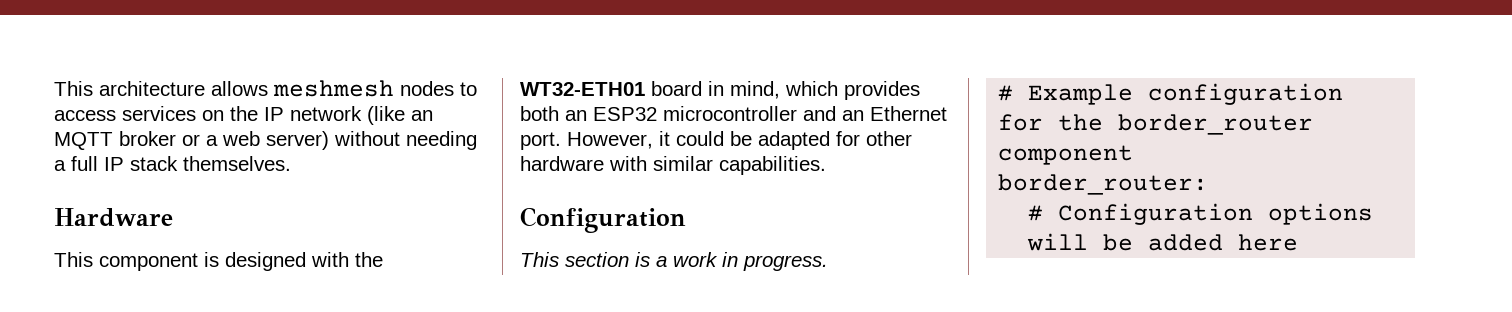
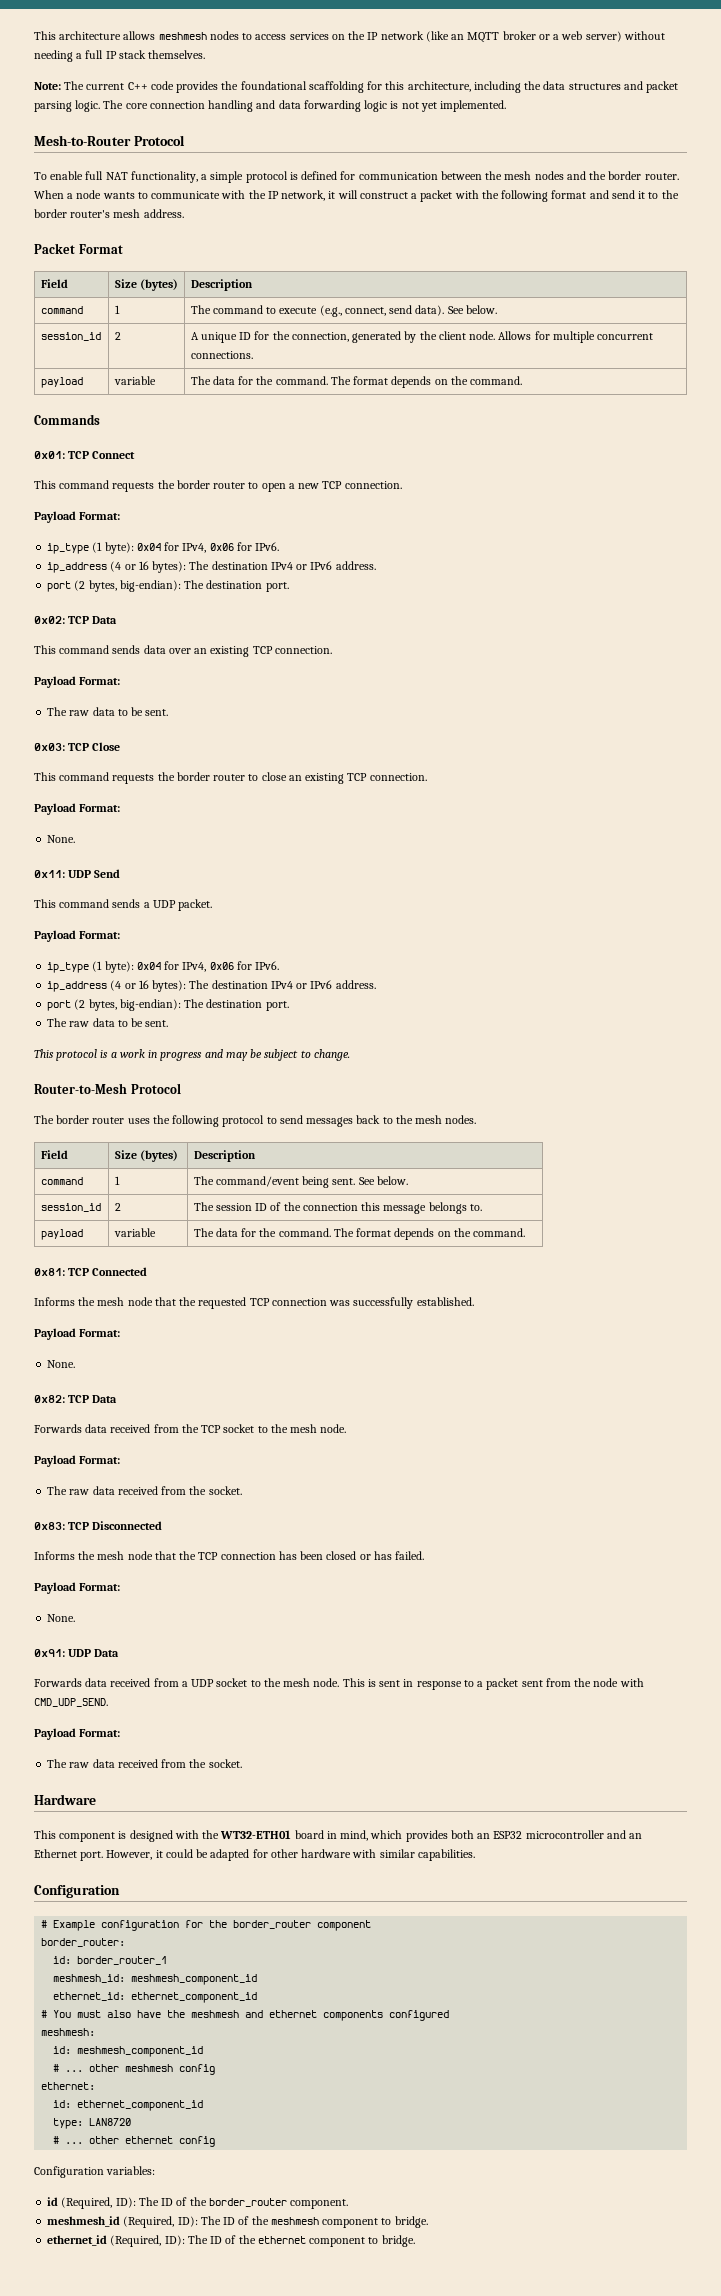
(291, 163) none -> [34,81,679,93] [34,100,507,112] [34,135,185,146] [34,171,679,183] [34,190,679,202] [34,209,184,218] [34,243,123,254] [40,279,68,288] [114,279,178,291] [190,279,253,291] [40,306,83,314] [114,305,120,314] [190,305,497,317] [40,332,101,341] [114,332,121,340] [190,331,654,343] [190,351,253,359] [40,377,83,388] [113,376,156,385] [190,376,523,388] [34,414,100,425] [34,451,136,459] [34,480,402,492] [34,511,121,523] [47,542,280,554] [47,561,376,573] [47,580,289,592] [34,616,118,624] [34,645,332,657] [34,676,121,688] [47,707,169,716] [34,742,121,751] [34,772,427,784] [34,803,121,815] [47,835,76,843] [34,869,121,878] [34,899,213,911] [34,930,121,942] [47,961,280,973] [47,980,376,992] [47,999,289,1011] [47,1018,169,1027] [34,1049,350,1061] [34,1083,181,1094] [34,1115,477,1127] [40,1150,68,1159] [114,1150,178,1162] [193,1150,256,1162] [40,1177,83,1185] [114,1176,120,1185] [193,1176,408,1188] [40,1203,101,1212] [114,1203,121,1211] [193,1202,482,1214] [40,1229,83,1240] [113,1228,156,1237] [193,1228,526,1240] [34,1267,148,1276] [34,1297,474,1309] [34,1328,121,1340] [47,1360,76,1368] [34,1395,118,1403] [34,1424,347,1433] [34,1455,121,1467] [47,1486,242,1495] [34,1521,163,1530] [34,1551,425,1560] [34,1582,121,1594] [47,1614,76,1622] [34,1649,120,1657] [34,1678,644,1690] [34,1698,108,1707] [34,1728,121,1740] [47,1759,242,1768] // Note: The current C++ code provides the foundational scaffolding for this architecture, including the data structures and packet parsing logic. The core connection handling and data forwarding logic is not yet implemented. // Mesh-to-Router Protocol // To enable full NAT functionality, a simple protocol is defined for communication between the mesh nodes and the border router. When a node wants to communicate with the IP network, it will construct a packet with the following format and send it to the border router's mesh address. // Packet Format // Field | Size (bytes) | Description // command | 1 | The command to execute (e.g., connect, send data). See below. // session_id | 2 | A unique ID for the connection, generated by the client node. Allows for multiple concurrent connections. // payload | variable | The data for the command. The format depends on the command. // Commands // 0x01: TCP Connect // This command requests the border router to open a new TCP connection. // Payload Format: // ip_type (1 byte): 0x04 for IPv4, 0x06 for IPv6. // ip_address (4 or 16 bytes): The destination IPv4 or IPv6 address. // port (2 bytes, big-endian): The destination port. // 0x02: TCP Data // This command sends data over an existing TCP connection. // Payload Format: // The raw data to be sent. // 0x03: TCP Close // This command requests the border router to close an existing TCP connection. // Payload Format: // None. // 0x11: UDP Send // This command sends a UDP packet. // Payload Format: // ip_type (1 byte): 0x04 for IPv4, 0x06 for IPv6. // ip_address (4 or 16 bytes): The destination IPv4 or IPv6 address. // port (2 bytes, big-endian): The destination port. // The raw data to be sent. // This protocol is a work in progress and may be subject to change. // Router-to-Mesh Protocol // The border router uses the following protocol to send messages back to the mesh nodes. // Field | Size (bytes) | Description // command | 1 | The command/event being sent. See below. // session_id | 2 | The session ID of the connection this message belongs to. // payload | variable | The data for the command. The format depends on the command. // 0x81: TCP Connected // Informs the mesh node that the requested TCP connection was successfully established. // Payload Format: // None. // 0x82: TCP Data // Forwards data received from the TCP socket to the mesh node. // Payload Format: // The raw data received from the socket. // 0x83: TCP Disconnected // Informs the mesh node that the TCP connection has been closed or has failed. // Payload Format: // None. // 0x91: UDP Data // Forwards data received from a UDP socket to the mesh node. This is sent in response to a packet sent from the node with CMD_UDP_SEND. // Payload Format: // The raw data received from the socket.
[520,252,828,271] // This section is a work in progress. -> (120, 1891) none
[1028,203,1374,225] [1027,233,1299,251] # Configuration options will be added here -> [53,1956,168,1965] [53,1974,258,1985] [53,1992,258,2003] [41,2010,450,2021] [41,2028,96,2036] [53,2046,204,2057] [53,2064,216,2075] [41,2082,96,2090] [53,2100,204,2111] [53,2118,132,2129] [53,2136,216,2147] [34,2166,156,2178] [47,2197,349,2209] [47,2216,428,2228] [47,2235,415,2247] id: border_router_1 // meshmesh_id: meshmesh_component_id // ethernet_id: ethernet_component_id // # You must also have the meshmesh and ethernet components configured // meshmesh: // id: meshmesh_component_id // # ... other meshmesh config // ethernet: // id: ethernet_component_id // type: LAN8720 // # ... other ethernet config // Configuration variables: // id (Required, ID): The ID of the border_router component. // meshmesh_id (Required, ID): The ID of the meshmesh component to bridge. // ethernet_id (Required, ID): The ID of the ethernet component to bridge.

